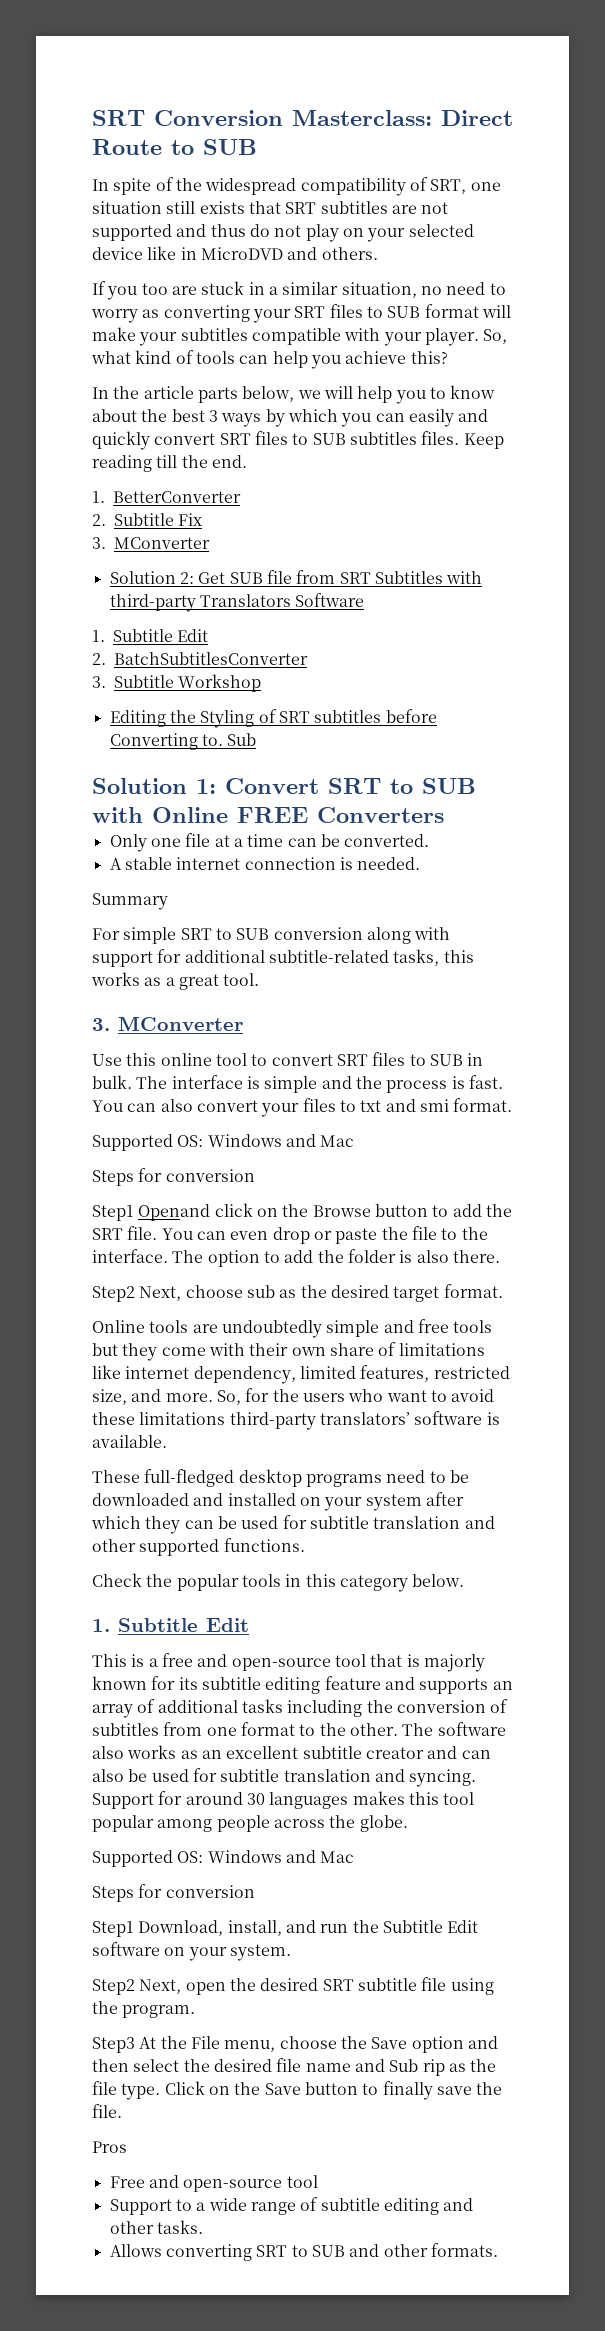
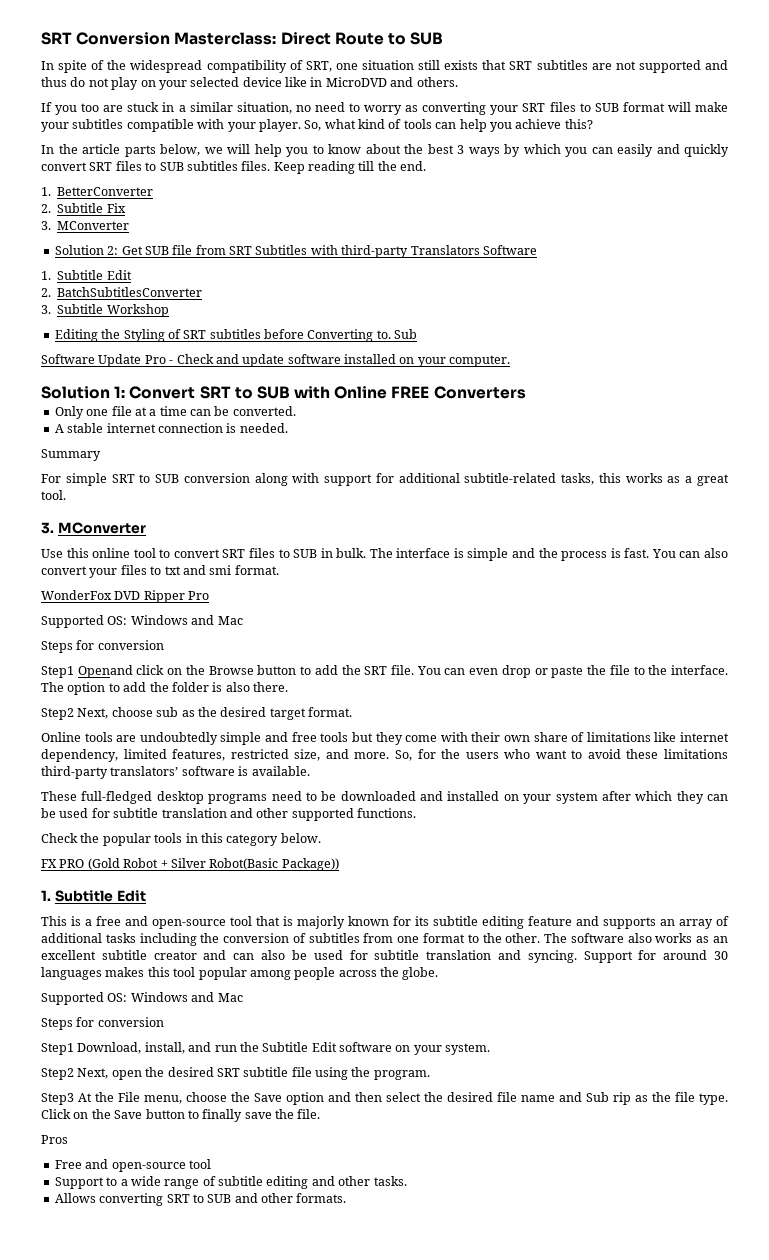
(257, 739) none -> [41,354,511,367] // Software Update Pro - Check and update software installed on your computer.
(513, 1105) none -> [41,590,210,603] // WonderFox DVD Ripper Pro
(465, 1580) none -> [41,858,339,871] // FX PRO (Gold Robot + Silver Robot(Basic Package))

